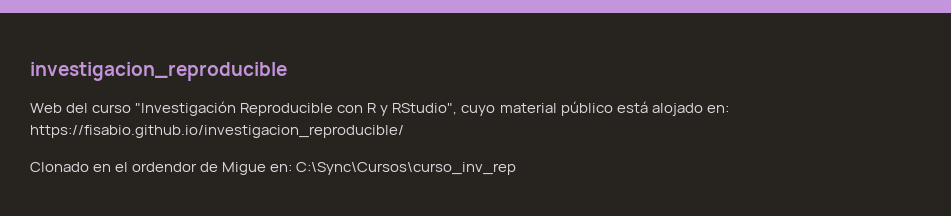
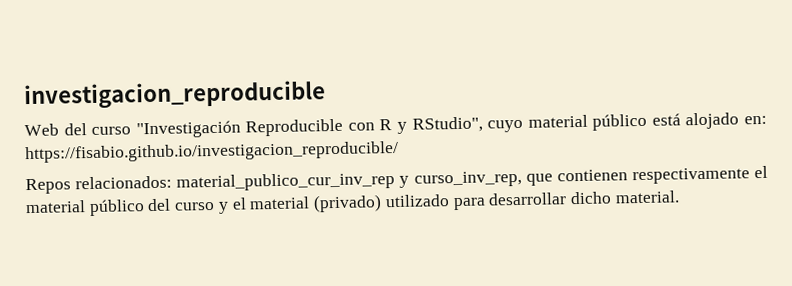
[30,162,517,175] Clonado en el ordendor de Migue en: C:\Sync\Cursos\curso_inv_rep -> [25,165,768,195] [25,190,680,217] Repos relacionados: material_publico_cur_inv_rep y curso_inv_rep, que contienen respectivamente el material público del curso y el material (privado) utilizado para desarrollar dicho material.

